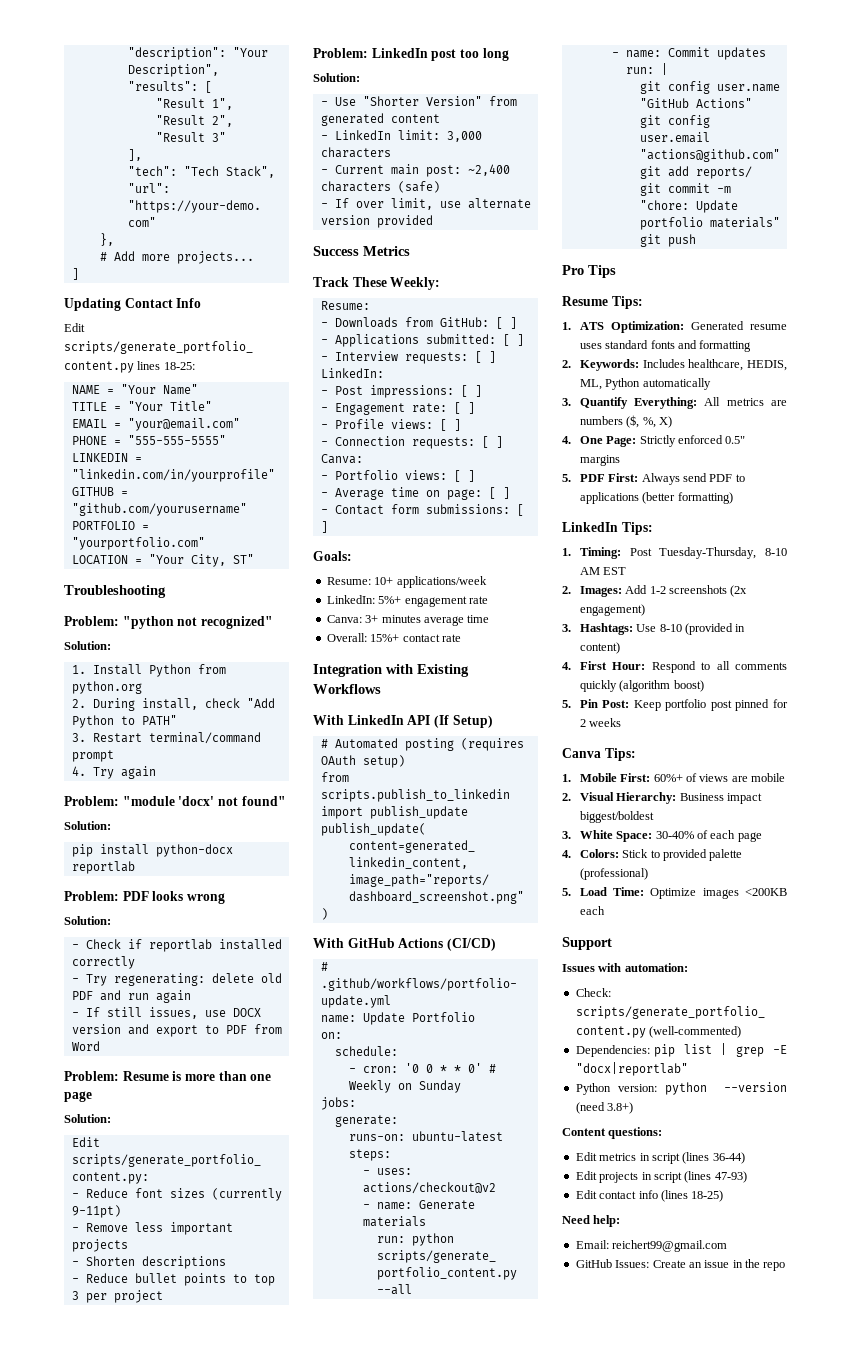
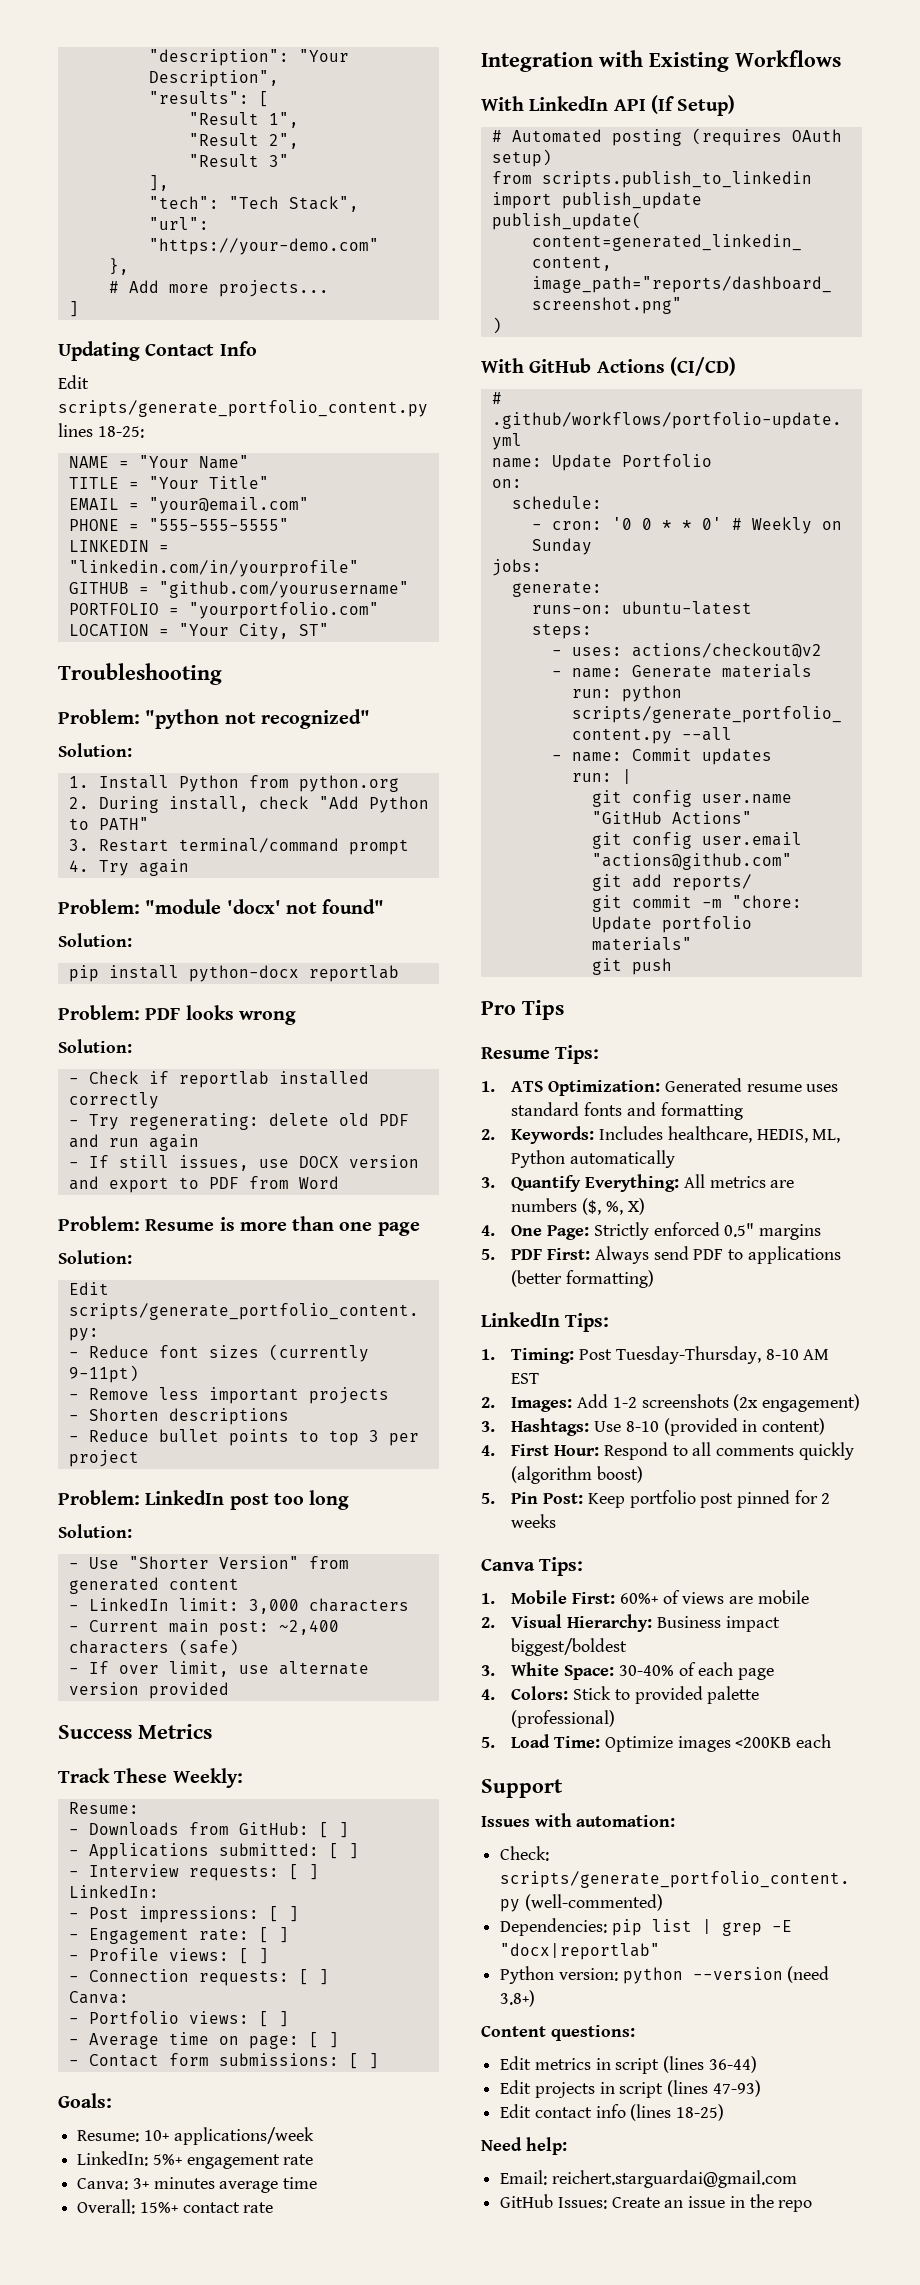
[612,1240,728,1252] reichert99@gmail.com -> [551,2170,797,2188] reichert.starguardai@gmail.com

